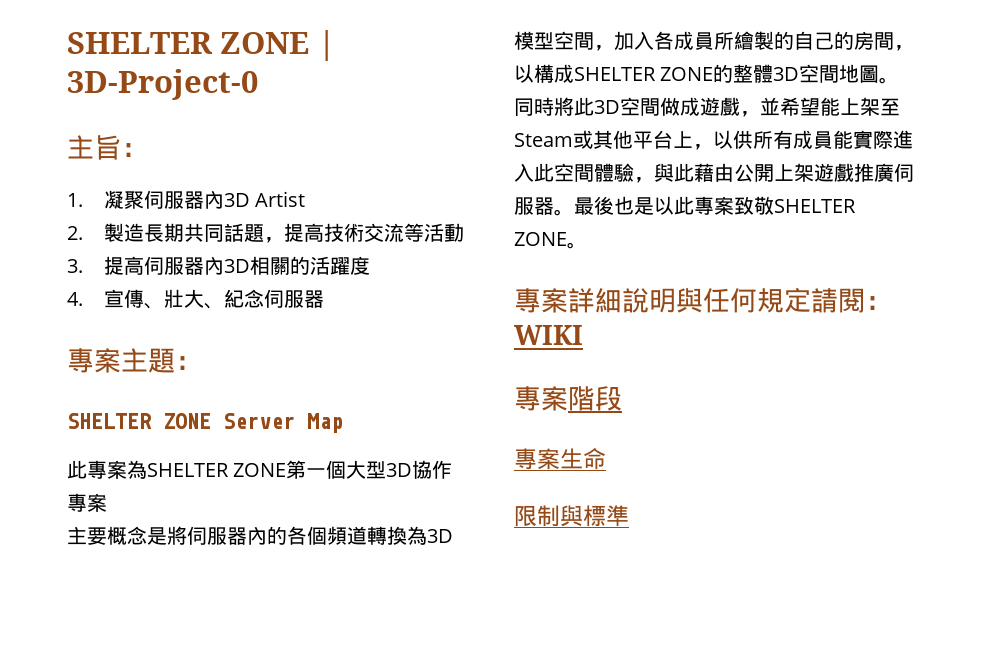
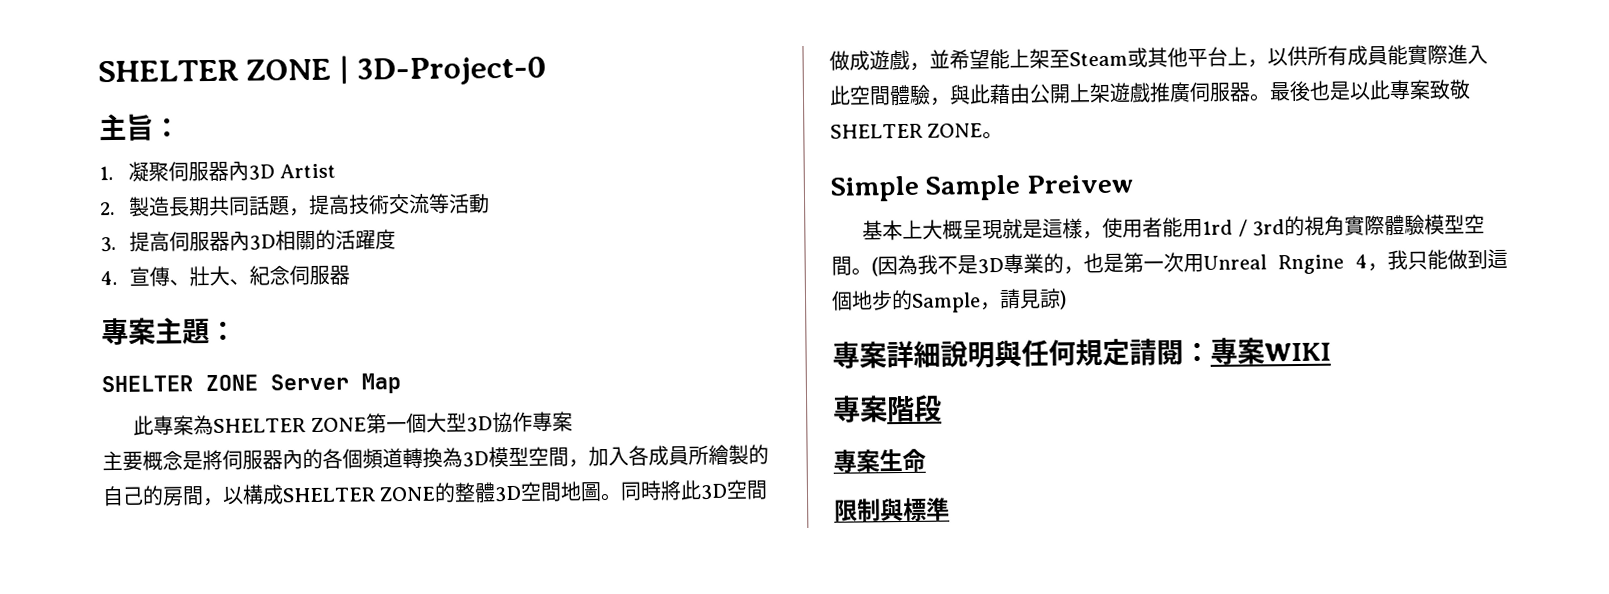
(587, 245) none -> [830,174,1133,202] [862,214,1485,241] [831,248,1508,277] [831,288,1067,313] // Simple Sample Preivew // 基本上大概呈現就是這樣，使用者能用1rd / 3rd的視角實際體驗模型空間。(因為我不是3D專業的，也是第一次用Unreal Rngine 4，我只能做到這個地步的Sample，請見諒)
(892, 303) none -> [1210,337,1265,365] 專案

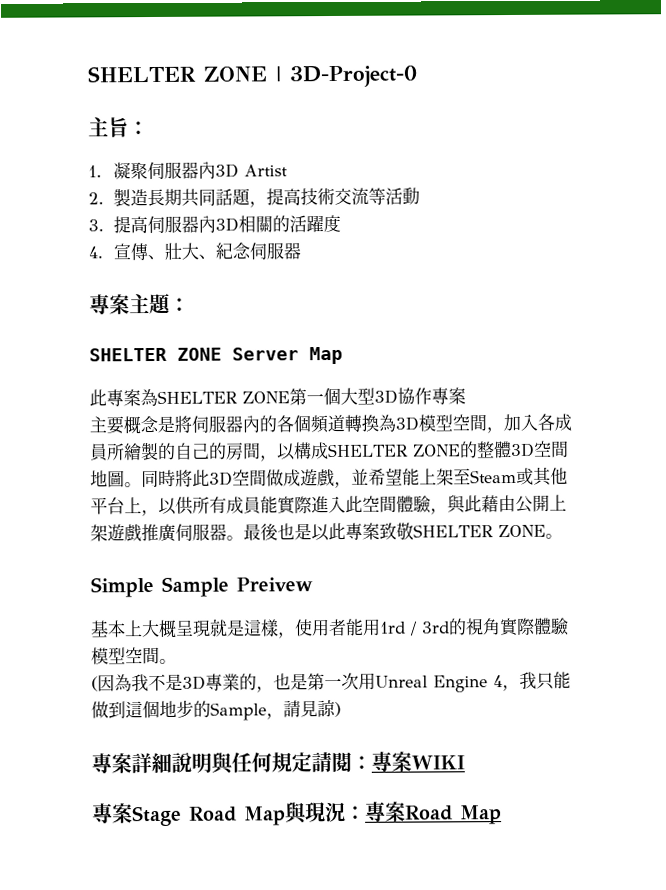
(872, 271) none -> (177, 661) //
[1278,254,1344,275] Rngine -> [433,675,488,693] Engine
[887,394,942,423] [833,448,926,473] [834,497,950,522] 階段 // 專案生命 // 限制與標準 -> [132,801,502,827] Stage Road Map與現況：專案Road Map

